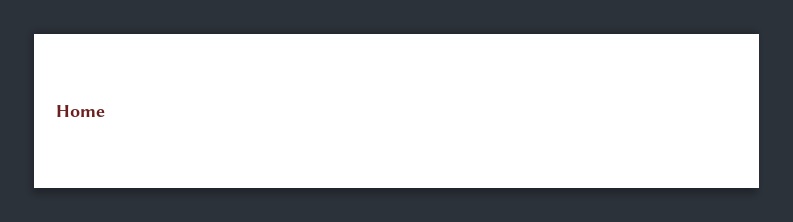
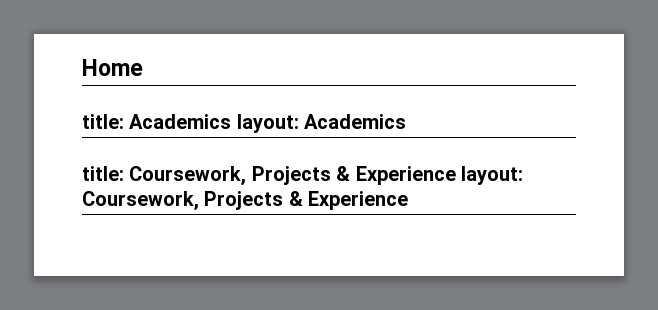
(105, 111) none -> [82,114,407,133] [82,166,523,186] [82,191,409,211] // title: Academics layout: Academics // title: Coursework, Projects & Experience layout: Coursework, Projects & Experience

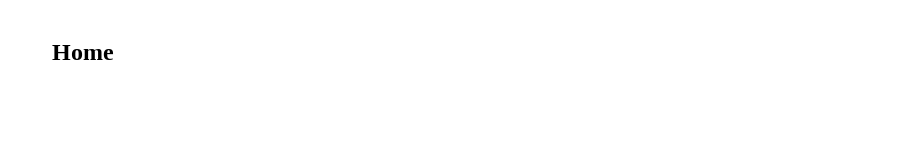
[82,114,407,133] [82,166,523,186] [82,191,409,211] // title: Academics layout: Academics // title: Coursework, Projects & Experience layout: Coursework, Projects & Experience -> (114, 52) none

